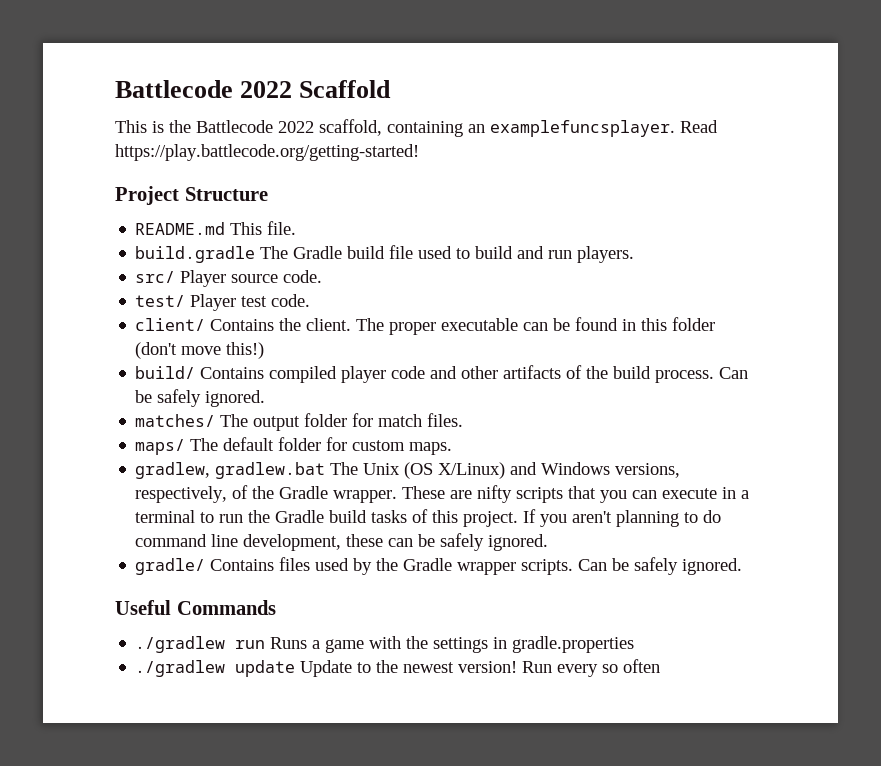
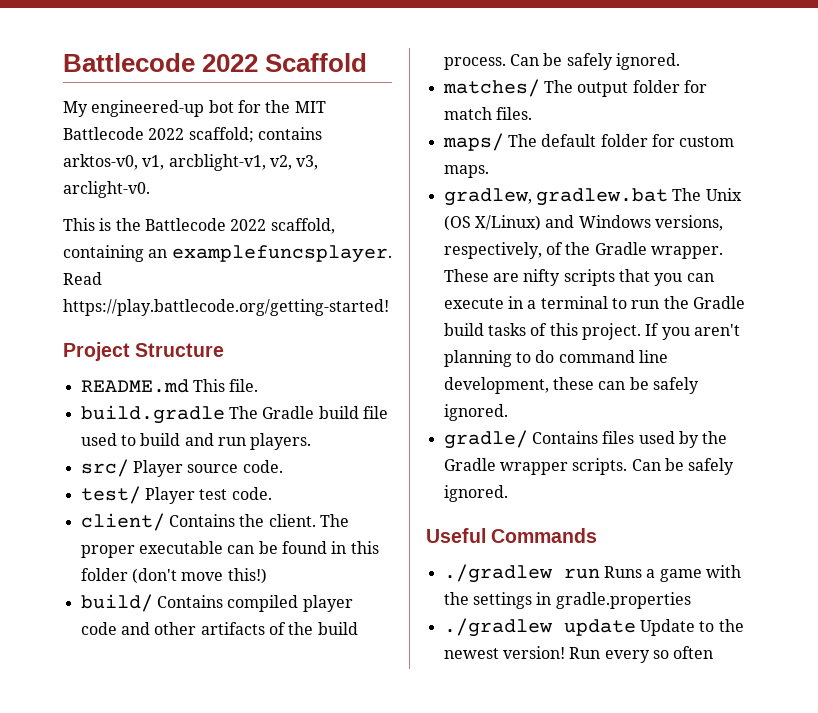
(392, 89) none -> [63,100,326,117] [63,127,322,143] [63,154,319,171] [63,181,150,198] // My engineered-up bot for the MIT Battlecode 2022 scaffold; contains arktos-v0, v1, arcblight-v1, v2, v3, arclight-v0.

